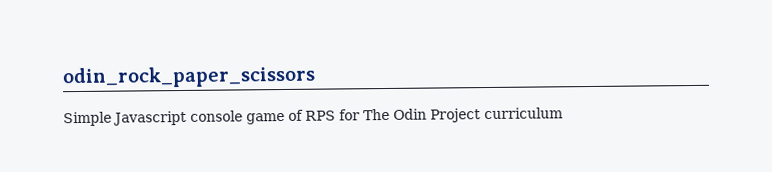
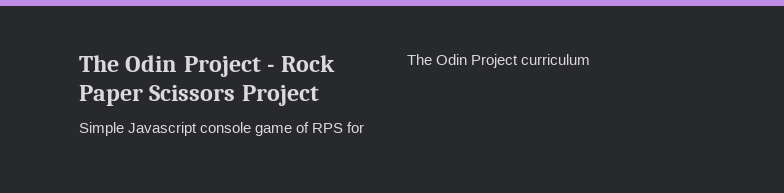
[62,65,315,89] odin_rock_paper_scissors -> [79,55,335,77] [79,85,319,106] The Odin Project - Rock Paper Scissors Project

